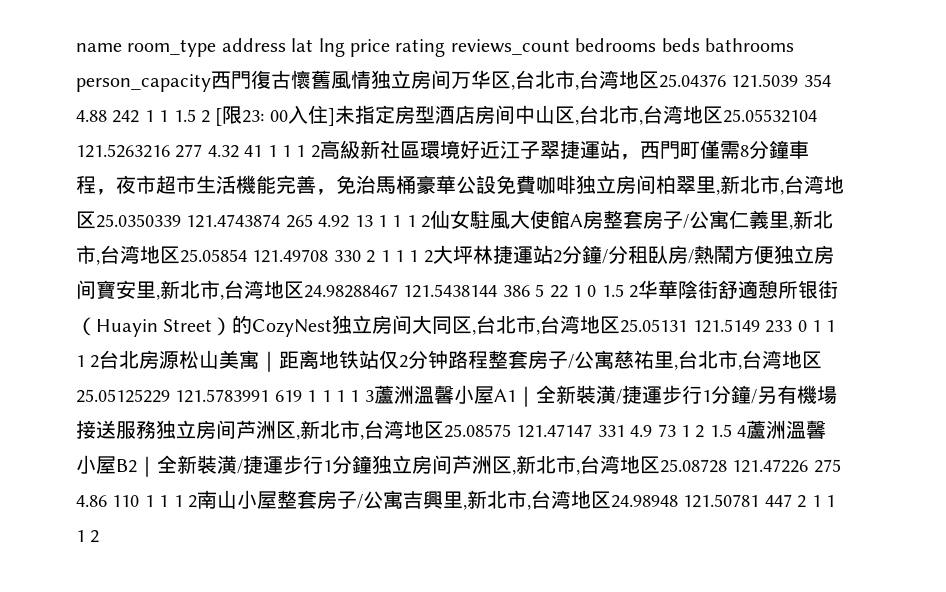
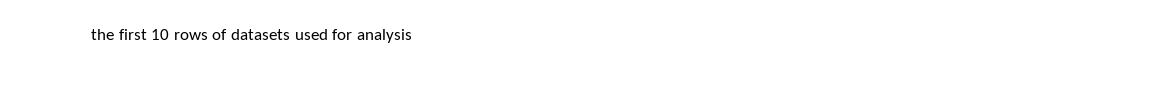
[76,38,794,57] [76,70,831,92] [76,105,817,126] [76,140,809,160] [76,175,844,195] [76,210,834,230] [76,245,834,265] [76,280,839,300] [76,315,836,337] [76,350,823,372] [76,385,837,407] [76,420,827,440] [76,455,841,477] [76,490,835,510] [76,530,100,543] name room_type address lat lng price rating reviews_count bedrooms beds bathrooms person_capacity西門復古懷舊風情独立房间万华区,台北市,台湾地区25.04376 121.5039 354 4.88 242 1 1 1.5 2 [限23: 00入住]未指定房型酒店房间中山区,台北市,台湾地区25.05532104 121.5263216 277 4.32 41 1 1 1 2高級新社區環境好近江子翠捷運站，西門町僅需8分鐘車程，夜市超市生活機能完善，免治馬桶豪華公設免費咖啡独立房间柏翠里,新北市,台湾地区25.0350339 121.4743874 265 4.92 13 1 1 1 2仙女駐風大使館A房整套房子/公寓仁義里,新北市,台湾地区25.05854 121.49708 330 2 1 1 1 2大坪林捷運站2分鐘/分租臥房/熱鬧方便独立房间寶安里,新北市,台湾地区24.98288467 121.5438144 386 5 22 1 0 1.5 2华華陰街舒適憩所银街（Huayin Street）的CozyNest独立房间大同区,台北市,台湾地区25.05131 121.5149 233 0 1 1 1 2台北房源松山美寓｜距离地铁站仅2分钟路程整套房子/公寓慈祐里,台北市,台湾地区25.05125229 121.5783991 619 1 1 1 1 3蘆洲溫馨小屋A1｜全新裝潢/捷運步行1分鐘/另有機場接送服務独立房间芦洲区,新北市,台湾地区25.08575 121.47147 331 4.9 73 1 2 1.5 4蘆洲溫馨小屋B2｜全新裝潢/捷運步行1分鐘独立房间芦洲区,新北市,台湾地区25.08728 121.47226 275 4.86 110 1 1 1 2南山小屋整套房子/公寓吉興里,新北市,台湾地区24.98948 121.50781 447 2 1 1 1 2 -> [91,29,412,43] the first 10 rows of datasets used for analysis

